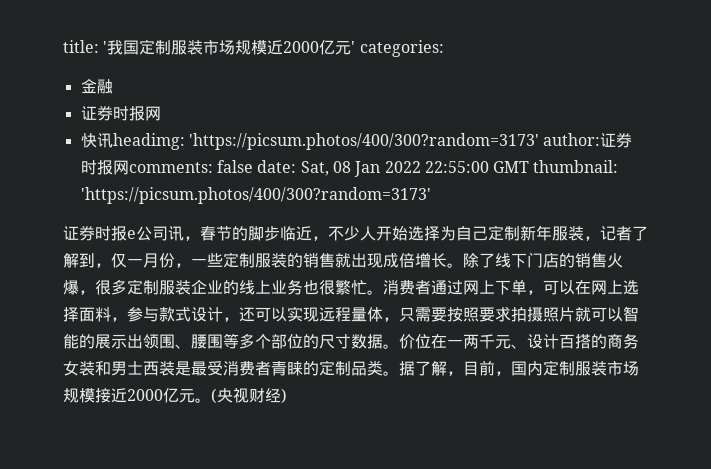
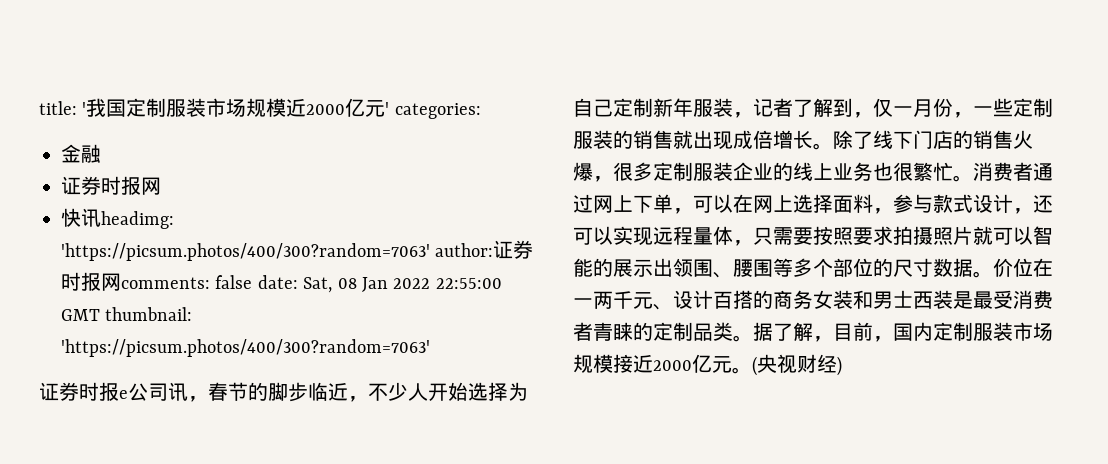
[188,133,539,150] 'https://picsum.photos/400/300?random=3173' -> [61,243,430,261] 'https://picsum.photos/400/300?random=7063'
[80,187,431,204] 'https://picsum.photos/400/300?random=3173' -> [61,339,430,357] 'https://picsum.photos/400/300?random=7063'

